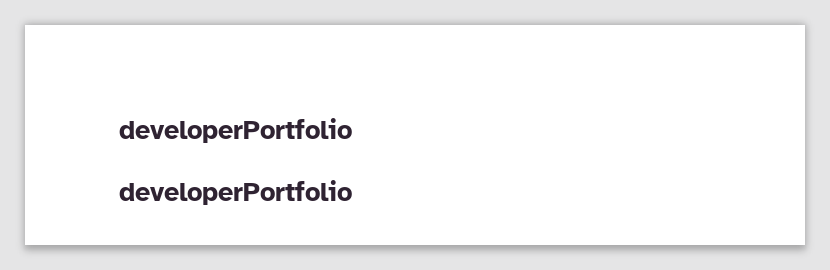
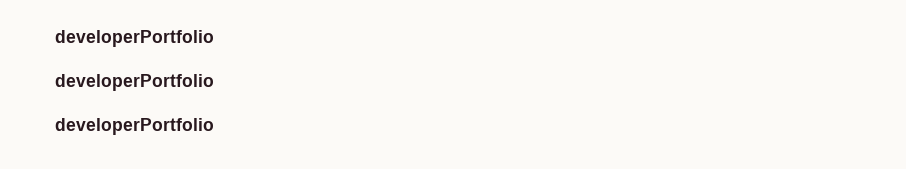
[119,118,352,143] [119,180,352,205] developerPortfolio // developerPortfolio -> [55,30,214,47] [55,74,214,91] [55,118,214,135] developerPortfolio // developerPortfolio // developerPortfolio

